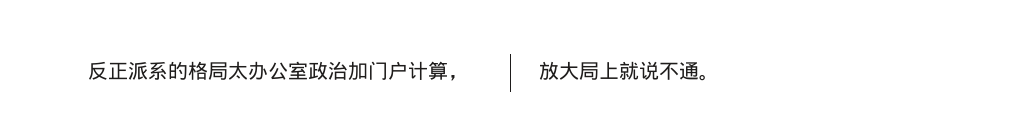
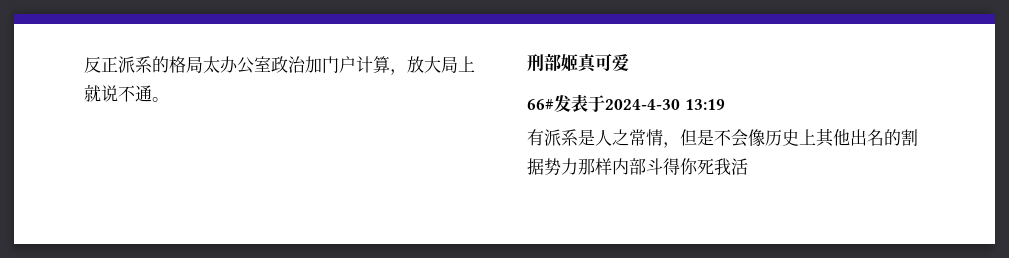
(719, 77) none -> [527,53,629,73] [527,94,725,112] [527,128,918,148] [527,158,748,175] // 刑部姬真可爱 // 66#发表于2024-4-30 13:19 // 有派系是人之常情，但是不会像历史上其他出名的割据势力那样内部斗得你死我活

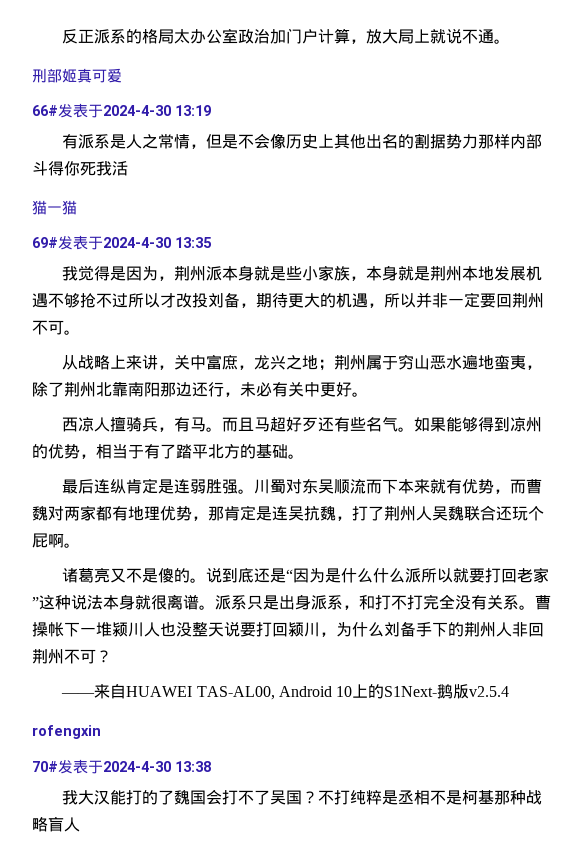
(748, 166) none -> [32,200,77,215] [32,235,212,250] [62,265,543,281] [32,292,544,308] [32,320,80,335] [62,354,543,371] [32,382,368,397] [62,416,543,432] [32,444,304,459] [62,478,543,494] [32,505,544,521] [32,533,80,548] [62,567,550,583] [32,594,551,610] [32,621,544,637] [32,649,112,664] [61,684,510,700] [32,725,101,739] [32,759,211,774] [62,789,543,805] [32,816,80,832] // 猫一猫 // 69#发表于2024-4-30 13:35 // 我觉得是因为，荆州派本身就是些小家族，本身就是荆州本地发展机遇不够抢不过所以才改投刘备，期待更大的机遇，所以并非一定要回荆州不可。 // 从战略上来讲，关中富庶，龙兴之地；荆州属于穷山恶水遍地蛮夷，除了荆州北靠南阳那边还行，未必有关中更好。 // 西凉人擅骑兵，有马。而且马超好歹还有些名气。如果能够得到凉州的优势，相当于有了踏平北方的基础。 // 最后连纵肯定是连弱胜强。川蜀对东吴顺流而下本来就有优势，而曹魏对两家都有地理优势，那肯定是连吴抗魏，打了荆州人吴魏联合还玩个屁啊。 // 诸葛亮又不是傻的。说到底还是“因为是什么什么派所以就要打回老家”这种说法本身就很离谱。派系只是出身派系，和打不打完全没有关系。曹操帐下一堆颍川人也没整天说要打回颍川，为什么刘备手下的荆州人非回荆州不可？ // ——来自HUAWEI TAS-AL00, Android 10上的S1Next-鹅版v2.5.4 // rofengxin // 70#发表于2024-4-30 13:38 // 我大汉能打的了魏国会打不了吴国？不打纯粹是丞相不是柯基那种战略盲人

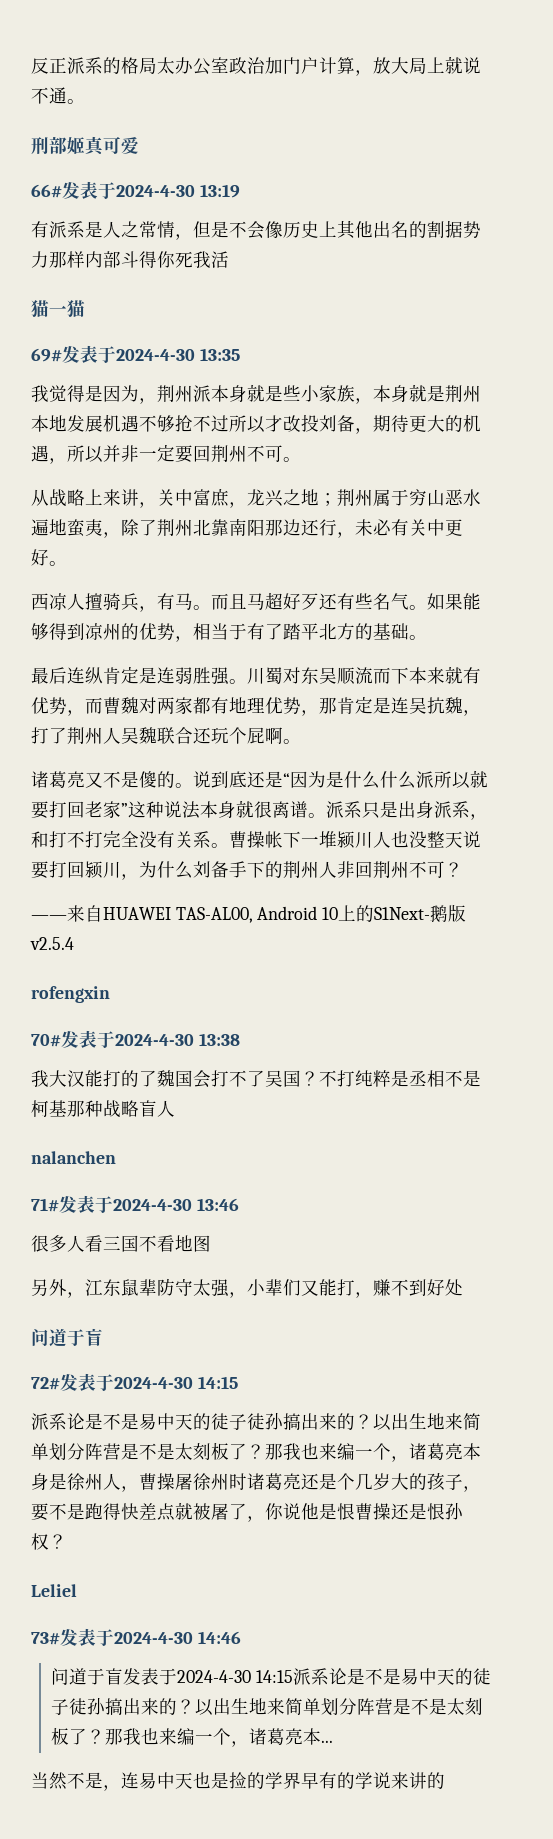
(80, 824) none -> [31,1151,116,1164] [31,1195,239,1213] [31,1235,211,1252] [31,1278,463,1298] [31,1328,103,1347] [31,1373,238,1391] [31,1412,481,1431] [31,1442,481,1462] [31,1473,481,1492] [31,1502,463,1522] [31,1533,67,1550] [31,1584,77,1597] [31,1628,241,1646] [50,1668,491,1685] [50,1697,483,1716] [50,1727,333,1747] [31,1772,445,1791] // nalanchen // 71#发表于2024-4-30 13:46 // 很多人看三国不看地图 // 另外，江东鼠辈防守太强，小辈们又能打，赚不到好处 // 问道于盲 // 72#发表于2024-4-30 14:15 // 派系论是不是易中天的徒子徒孙搞出来的？以出生地来简单划分阵营是不是太刻板了？那我也来编一个，诸葛亮本身是徐州人，曹操屠徐州时诸葛亮还是个几岁大的孩子，要不是跑得快差点就被屠了，你说他是恨曹操还是恨孙权？ // Leliel // 73#发表于2024-4-30 14:46 // 问道于盲发表于2024-4-30 14:15派系论是不是易中天的徒子徒孙搞出来的？以出生地来简单划分阵营是不是太刻板了？那我也来编一个，诸葛亮本... // 当然不是，连易中天也是捡的学界早有的学说来讲的

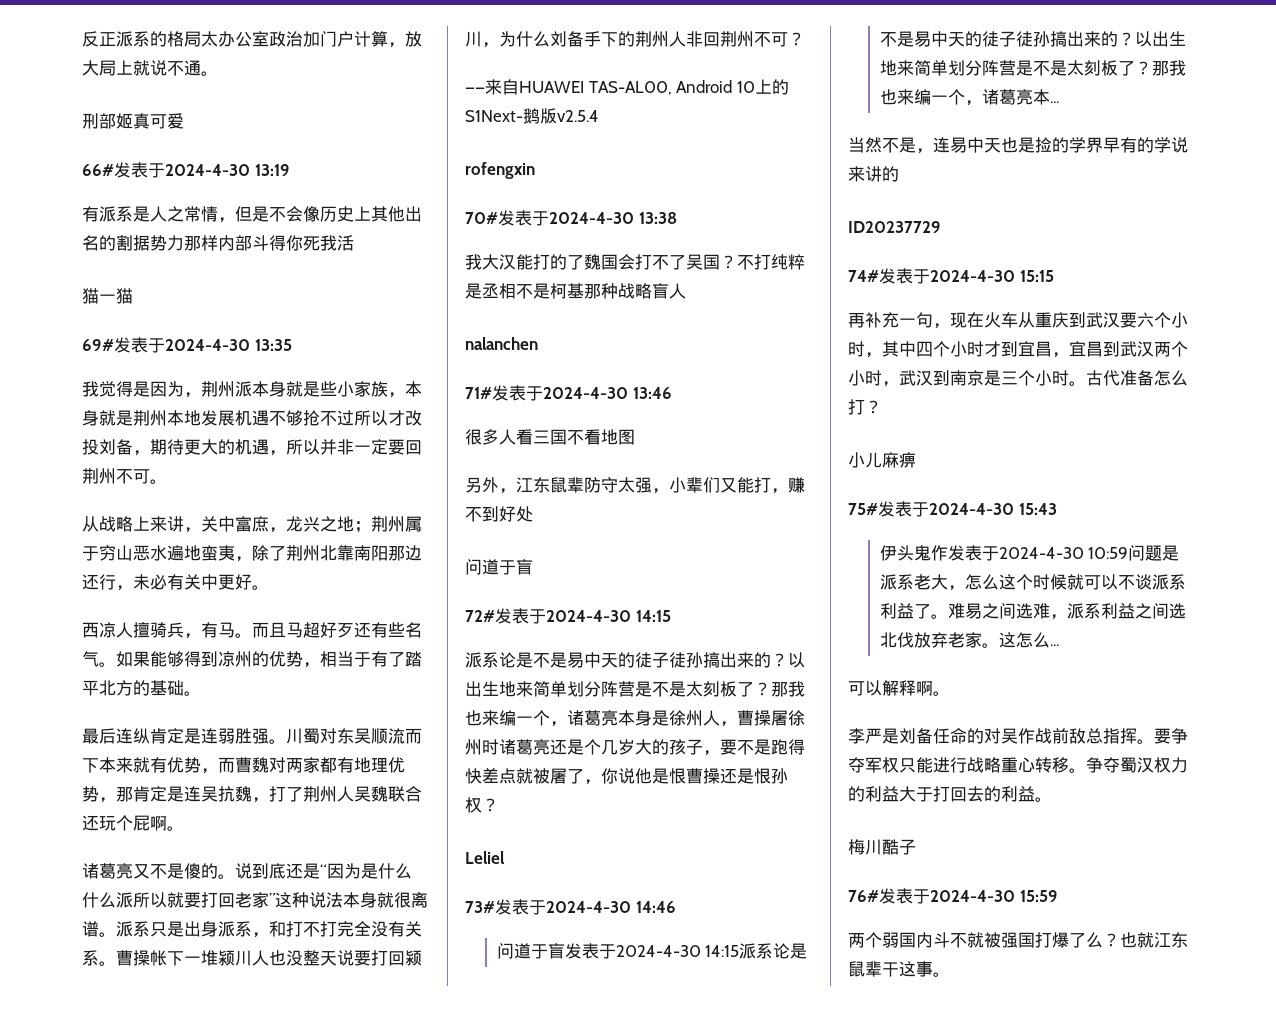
(445, 1780) none -> [848,221,941,233] [848,268,1054,284] [848,312,1188,329] [848,341,1188,358] [848,370,1188,387] [848,399,882,415] [848,452,916,468] [848,501,1057,517] [879,545,1180,561] [879,574,1186,591] [879,603,1186,620] [879,632,1059,648] [848,680,950,696] [848,728,1188,744] [848,757,1188,773] [848,786,1052,802] [848,839,916,855] [848,888,1058,904] [848,932,1188,948] [848,961,950,977] // ID20237729 // 74#发表于2024-4-30 15:15 // 再补充一句，现在火车从重庆到武汉要六个小时，其中四个小时才到宜昌，宜昌到武汉两个小时，武汉到南京是三个小时。古代准备怎么打？ // 小儿麻痹 // 75#发表于2024-4-30 15:43 // 伊头鬼作发表于2024-4-30 10:59问题是派系老大，怎么这个时候就可以不谈派系利益了。难易之间选难，派系利益之间选北伐放弃老家。这怎么... // 可以解释啊。 // 李严是刘备任命的对吴作战前敌总指挥。要争夺军权只能进行战略重心转移。争夺蜀汉权力的利益大于打回去的利益。 // 梅川酷子 // 76#发表于2024-4-30 15:59 // 两个弱国内斗不就被强国打爆了么？也就江东鼠辈干这事。

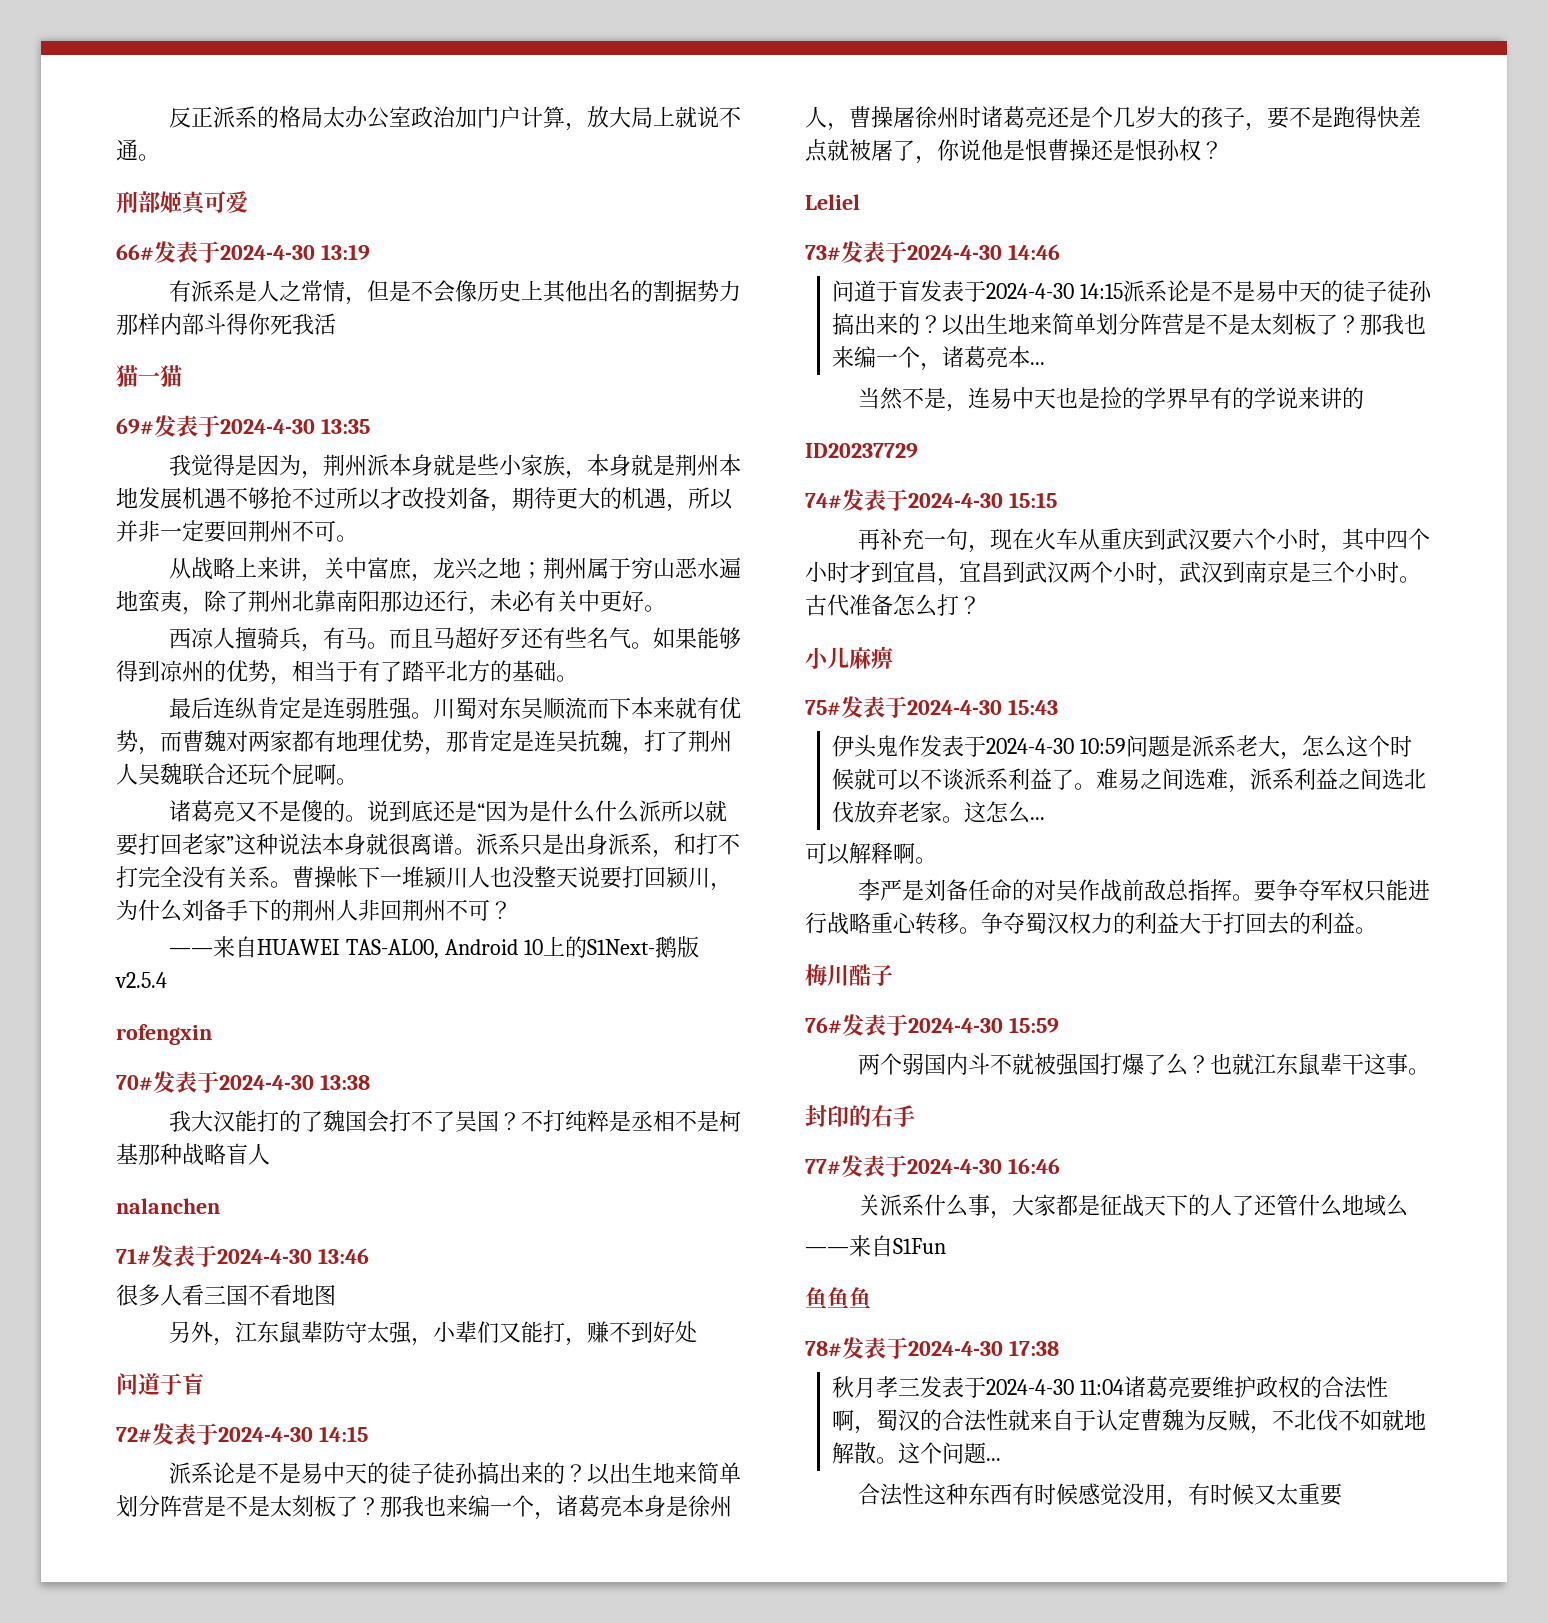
(950, 974) none -> [805,1105,915,1127] [805,1155,1060,1177] [857,1194,1408,1219] [805,1235,946,1257] [805,1287,871,1308] [805,1337,1059,1359] [832,1376,1389,1399] [832,1409,1427,1434] [832,1442,1002,1464] [857,1483,1342,1508] // 封印的右手 // 77#发表于2024-4-30 16:46 // 关派系什么事，大家都是征战天下的人了还管什么地域么 // ——来自S1Fun // 鱼鱼鱼 // 78#发表于2024-4-30 17:38 // 秋月孝三发表于2024-4-30 11:04诸葛亮要维护政权的合法性啊，蜀汉的合法性就来自于认定曹魏为反贼，不北伐不如就地解散。这个问题... // 合法性这种东西有时候感觉没用，有时候又太重要

